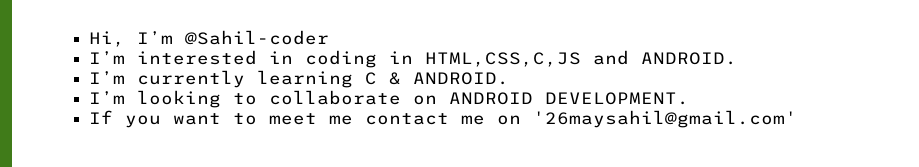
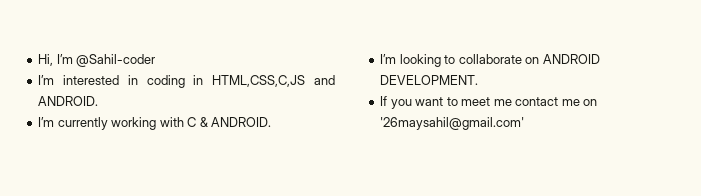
[257,70,354,88] learning -> [111,117,184,130] working with

